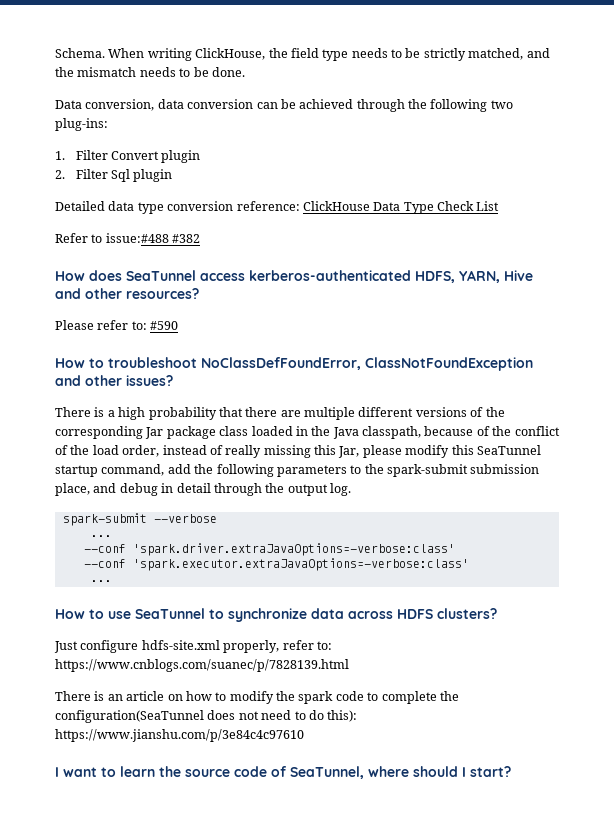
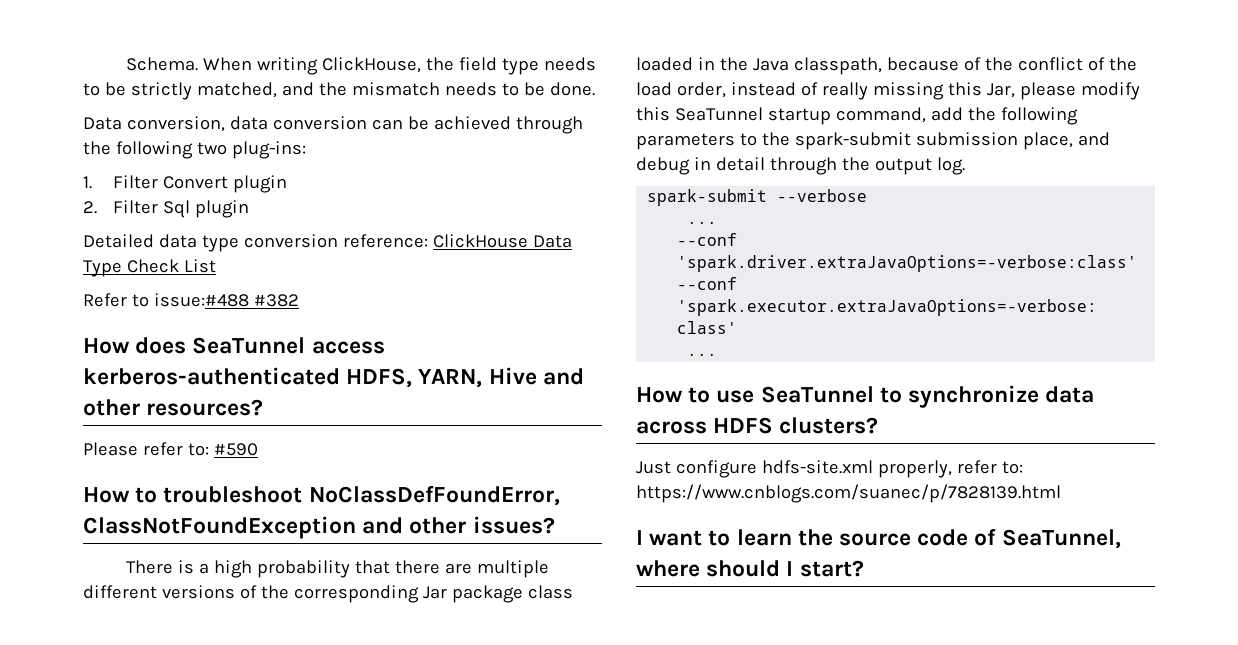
[55,691,459,704] [55,710,358,723] [55,729,304,742] // There is an article on how to modify the spark code to complete the configuration(SeaTunnel does not need to do this): https://www.jianshu.com/p/3e84c4c97610 -> (1061, 493) none

